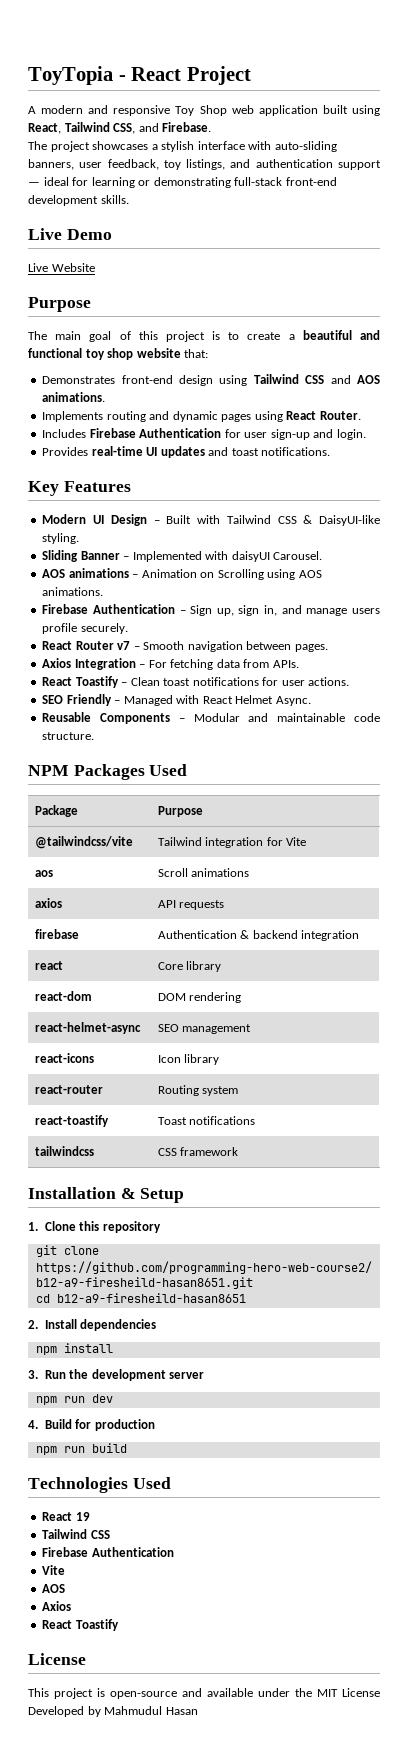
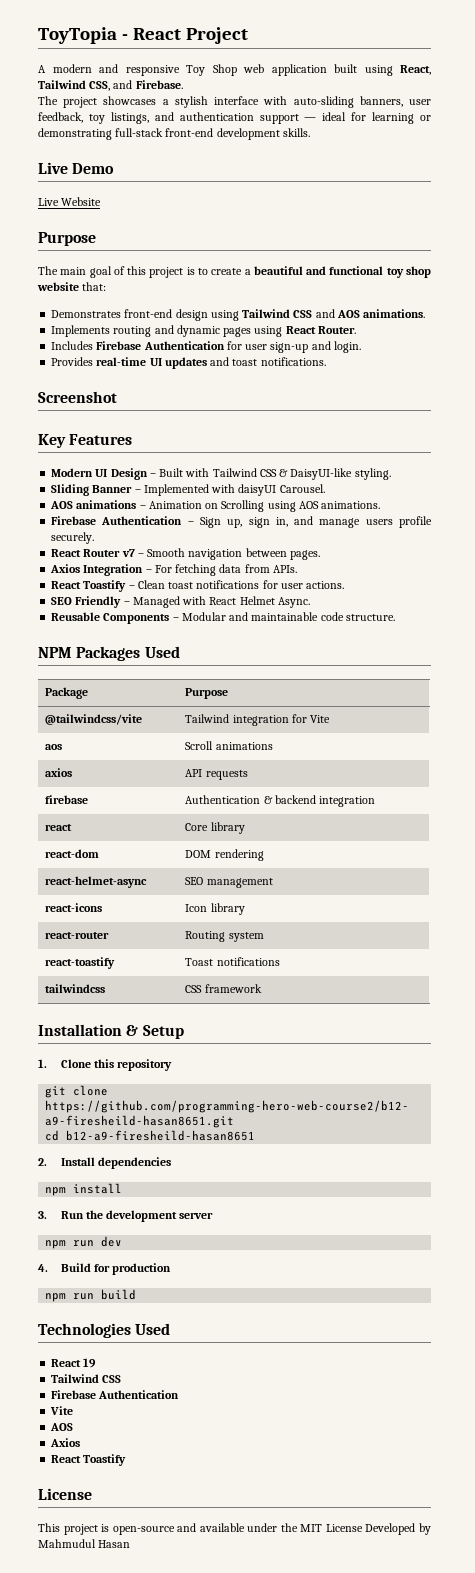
(331, 451) none -> [38,391,117,403] // Screenshot

